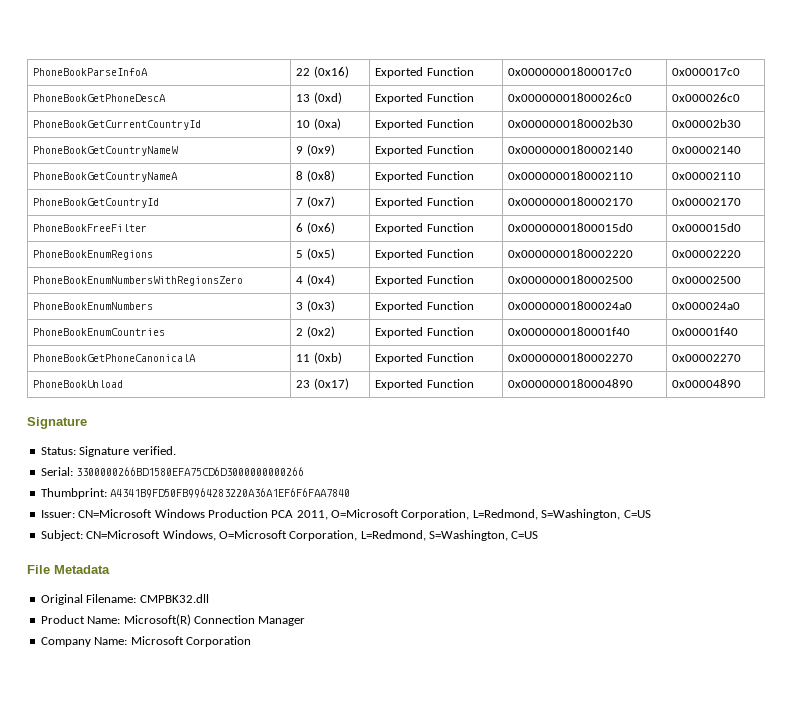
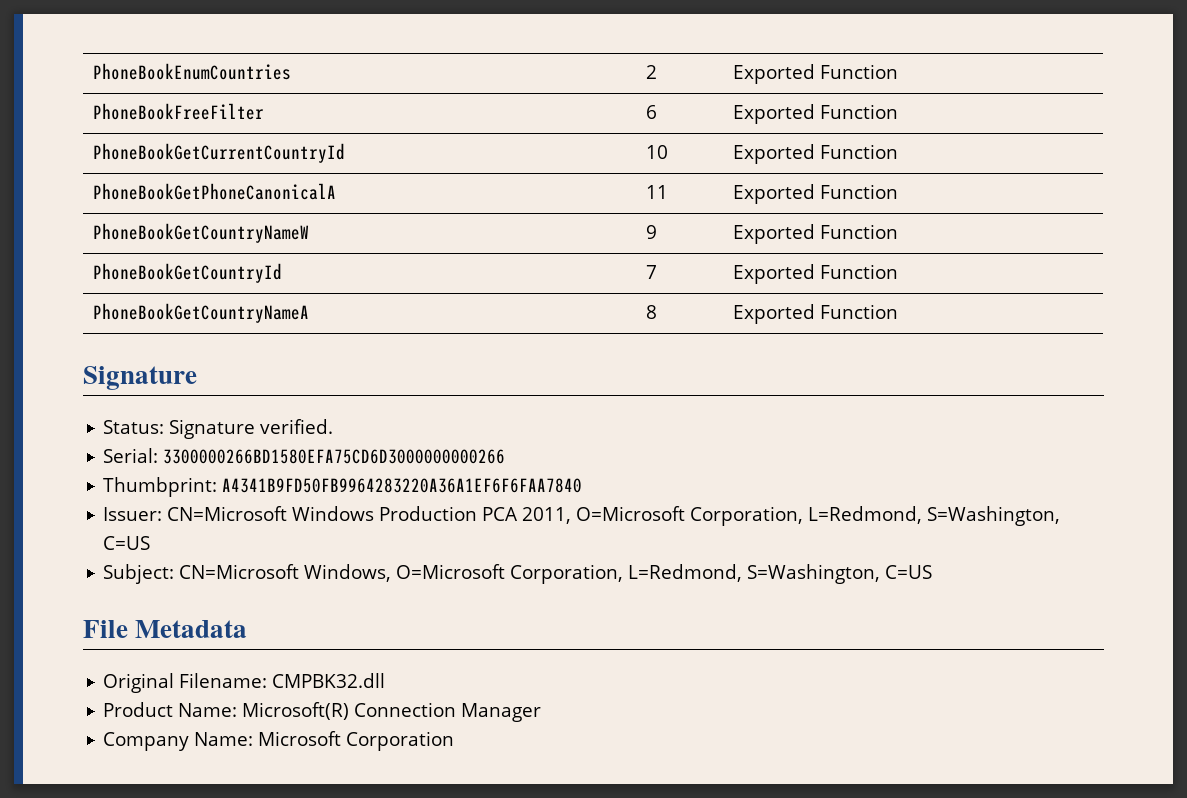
[33,68,149,76] [296,66,349,78] [375,67,474,78] [508,67,633,76] [672,68,741,76] [33,94,167,102] [296,92,342,104] [375,93,474,104] [508,93,633,102] [672,93,741,102] PhoneBookParseInfoA | 22 (0x16) | Exported Function | 0x00000001800017c0 | 0x000017c0 // PhoneBookGetPhoneDescA | 13 (0xd) | Exported Function | 0x00000001800026c0 | 0x000026c0 -> [92,63,291,80] [645,65,657,79] [732,64,898,84] [92,103,264,120] [645,105,657,119] [732,104,898,124] PhoneBookEnumCountries | 2 | Exported Function // PhoneBookFreeFilter | 6 | Exported Function
[313,118,341,130] [375,119,474,130] [508,119,634,128] [672,119,742,128] (0xa) | Exported Function | 0x0000000180002b30 | 0x00002b30 -> [732,144,898,164] [92,183,336,200] [645,185,668,199] [732,184,898,204] | Exported Function // PhoneBookGetPhoneCanonicalA | 11 | Exported Function
[306,144,335,156] [375,145,474,156] [508,145,634,154] [672,146,742,154] (0x9) | Exported Function | 0x0000000180002140 | 0x00002140 -> [732,224,898,244] [92,263,282,283] [645,265,657,279] [732,264,898,284] | Exported Function // PhoneBookGetCountryId | 7 | Exported Function
[306,170,335,182] [375,171,474,182] [508,171,634,180] [672,172,742,180] [33,198,160,208] [296,196,335,208] [375,197,474,208] [508,197,634,206] [672,198,742,206] [33,224,148,232] [296,222,335,234] [375,223,474,234] [508,223,634,232] [672,223,742,232] [33,250,154,260] [296,248,335,260] [375,249,474,260] [508,249,634,258] [672,250,742,258] [33,276,244,286] [296,274,335,286] [375,275,474,286] [508,275,634,284] [672,276,742,284] [33,302,154,310] [296,300,335,312] [375,301,474,312] [508,301,633,310] [672,302,741,310] [33,328,166,336] [296,326,335,338] [375,327,474,338] [508,327,631,336] [672,327,739,336] [33,354,197,362] [296,352,342,364] [375,353,474,364] [508,353,634,362] [672,354,742,362] [33,380,124,388] [296,378,349,390] [375,379,474,390] [508,379,634,388] [672,379,742,388] (0x8) | Exported Function | 0x0000000180002110 | 0x00002110 // PhoneBookGetCountryId | 7 (0x7) | Exported Function | 0x0000000180002170 | 0x00002170 // PhoneBookFreeFilter | 6 (0x6) | Exported Function | 0x00000001800015d0 | 0x000015d0 // PhoneBookEnumRegions | 5 (0x5) | Exported Function | 0x0000000180002220 | 0x00002220 // PhoneBookEnumNumbersWithRegionsZero | 4 (0x4) | Exported Function | 0x0000000180002500 | 0x00002500 // PhoneBookEnumNumbers | 3 (0x3) | Exported Function | 0x00000001800024a0 | 0x000024a0 // PhoneBookEnumCountries | 2 (0x2) | Exported Function | 0x0000000180001f40 | 0x00001f40 // PhoneBookGetPhoneCanonicalA | 11 (0xb) | Exported Function | 0x0000000180002270 | 0x00002270 // PhoneBookUnload | 23 (0x17) | Exported Function | 0x0000000180004890 | 0x00004890 -> [732,304,898,324] | Exported Function

